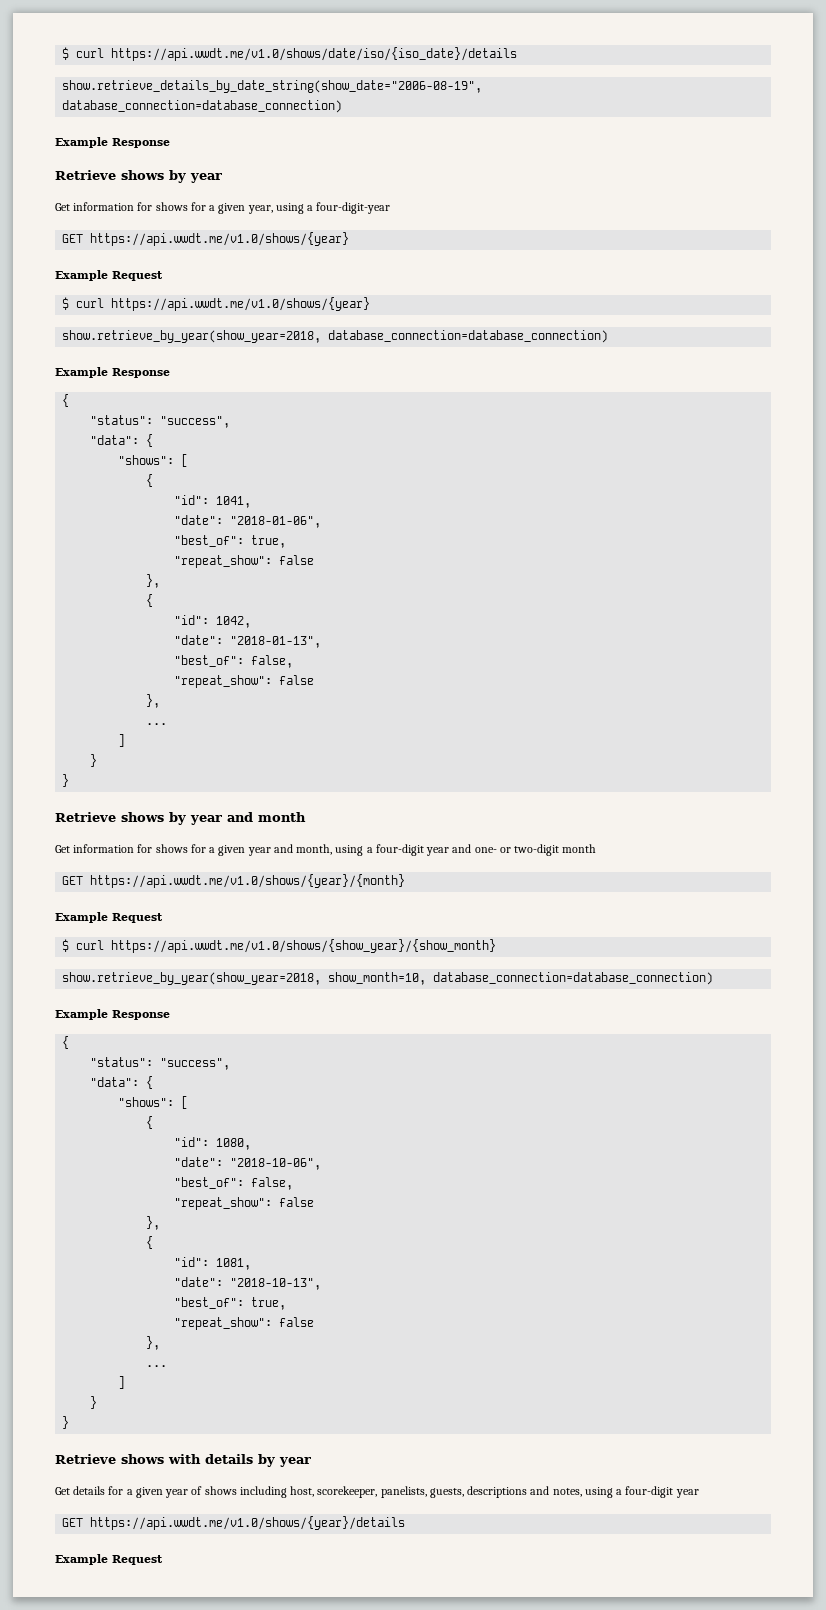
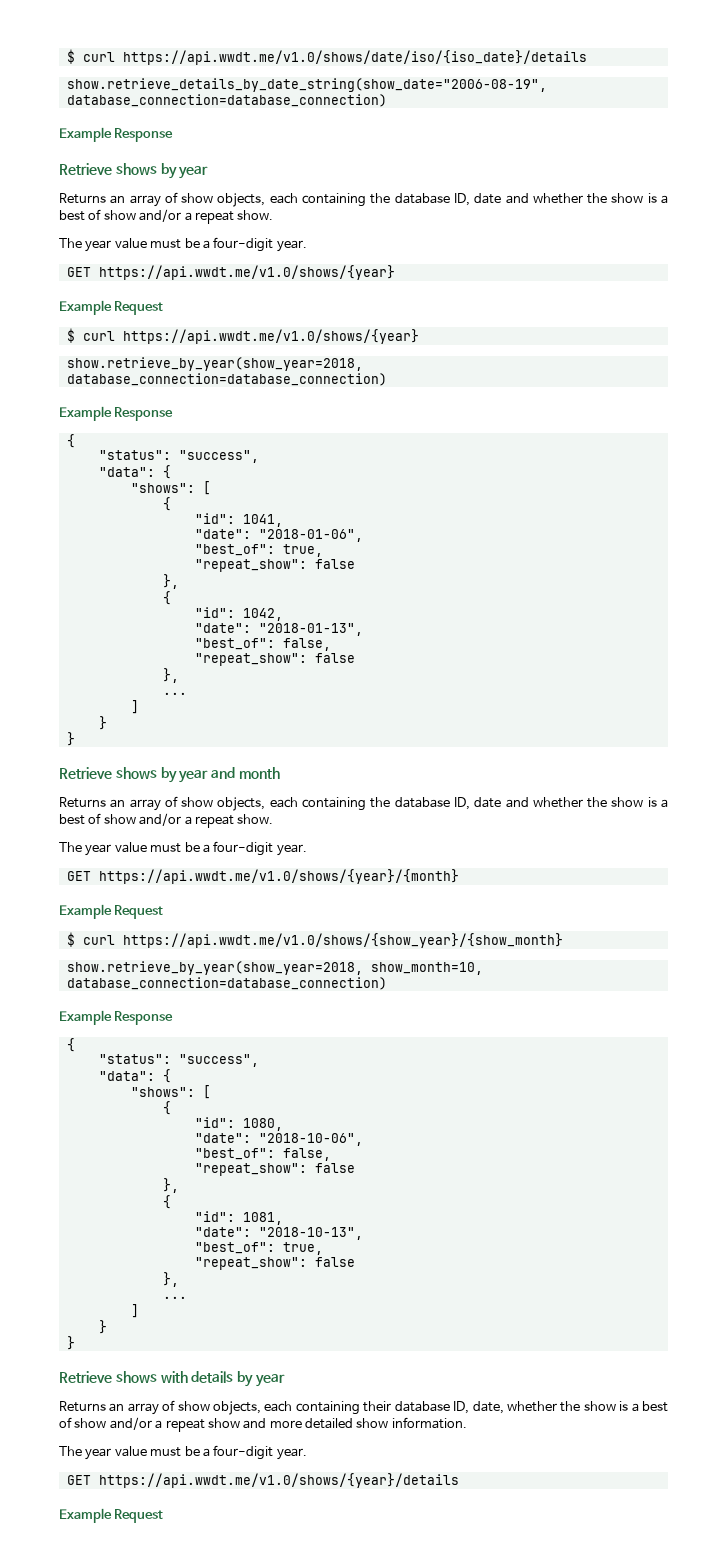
[55,202,391,214] Get information for shows for a given year, using a four-digit-year -> [59,192,668,207] [59,209,274,224] [59,237,307,252] Returns an array of show objects, each containing the database ID, date and whether the show is a best of show and/or a repeat show. // The year value must be a four-digit year.
[55,844,597,856] Get information for shows for a given year and month, using a four-digit year and one- or two-digit month -> [59,796,668,811] [59,813,274,828] [59,841,307,856] Returns an array of show objects, each containing the database ID, date and whether the show is a best of show and/or a repeat show. // The year value must be a four-digit year.
[55,1486,699,1498] Get details for a given year of shows including host, scorekeeper, panelists, guests, descriptions and notes, using a four-digit year -> [59,1400,668,1415] [59,1417,467,1432] [59,1445,307,1460] Returns an array of show objects, each containing their database ID, date, whether the show is a best of show and/or a repeat show and more detailed show information. // The year value must be a four-digit year.

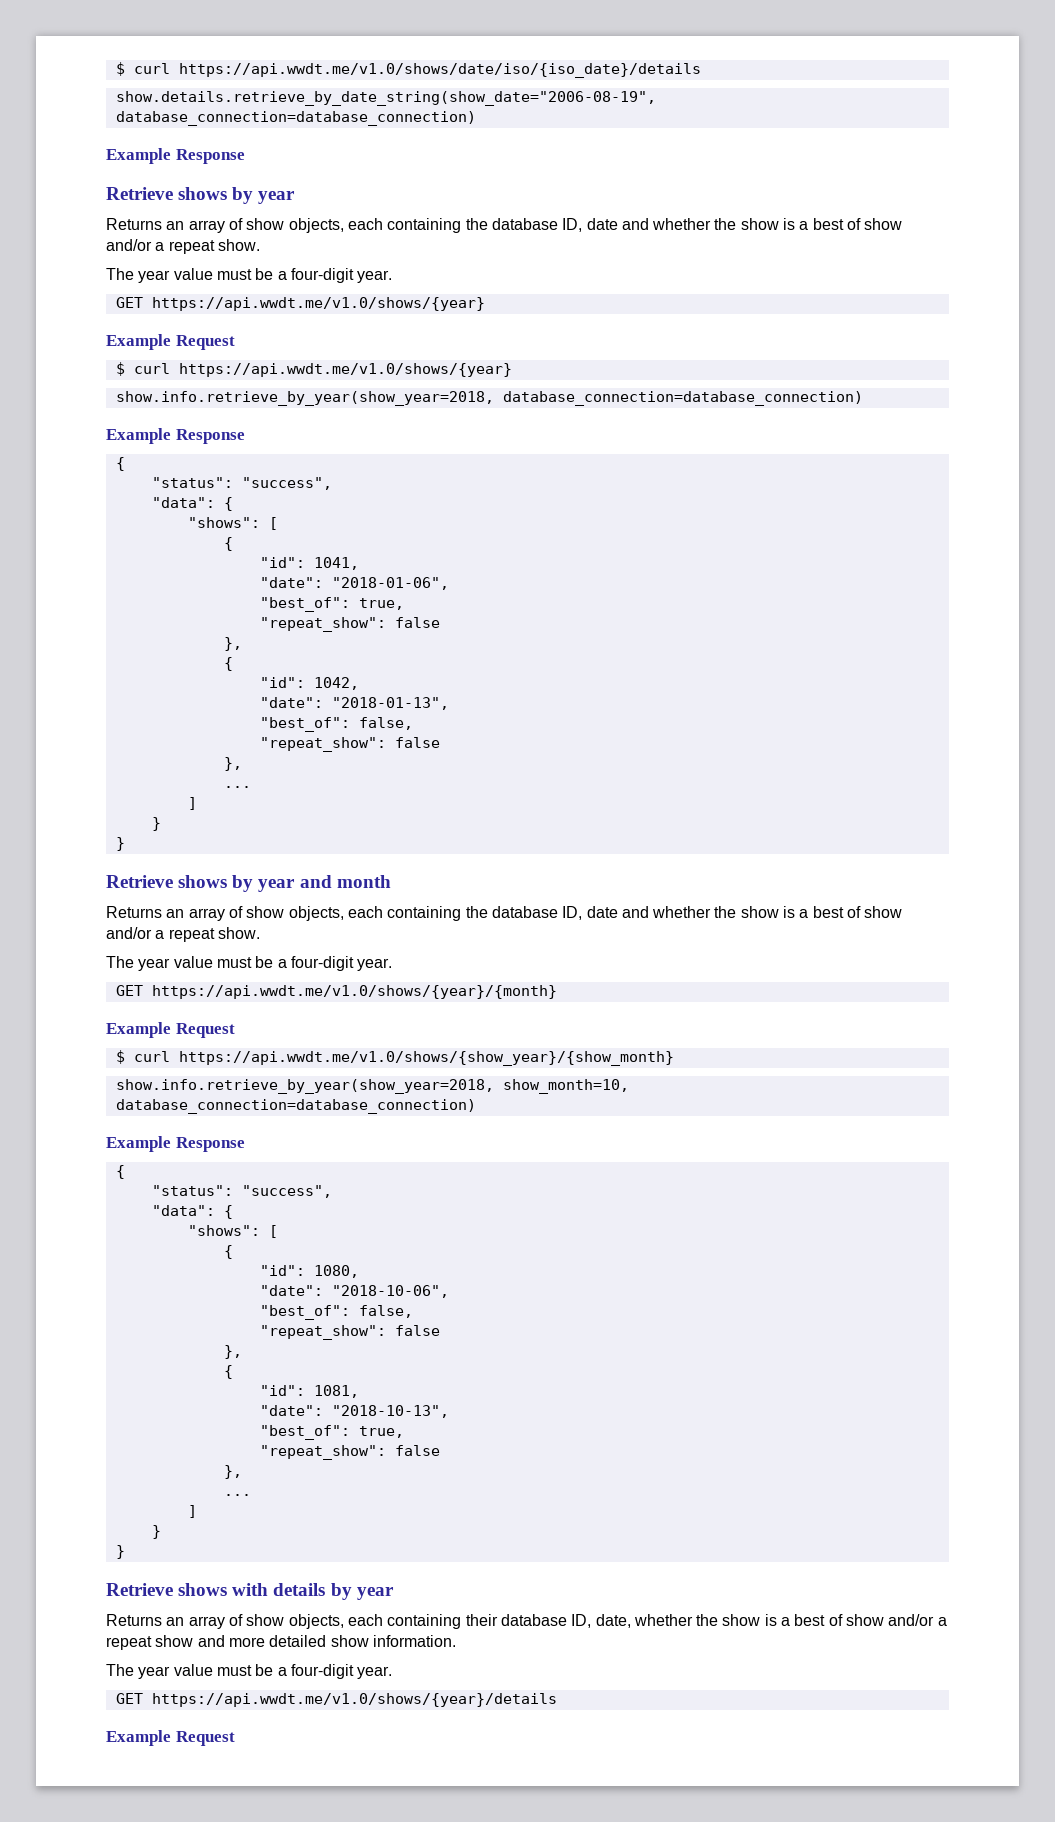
[66,78,547,92] show.retrieve_details_by_date_string(show_date="2006-08-19", -> [115,91,656,106] show.details.retrieve_by_date_string(show_date="2006-08-19",
[66,357,363,371] show.retrieve_by_year(show_year=2018, -> [115,391,494,406] show.info.retrieve_by_year(show_year=2018,
[66,961,363,975] show.retrieve_by_year(show_year=2018, -> [115,1079,494,1094] show.info.retrieve_by_year(show_year=2018,

